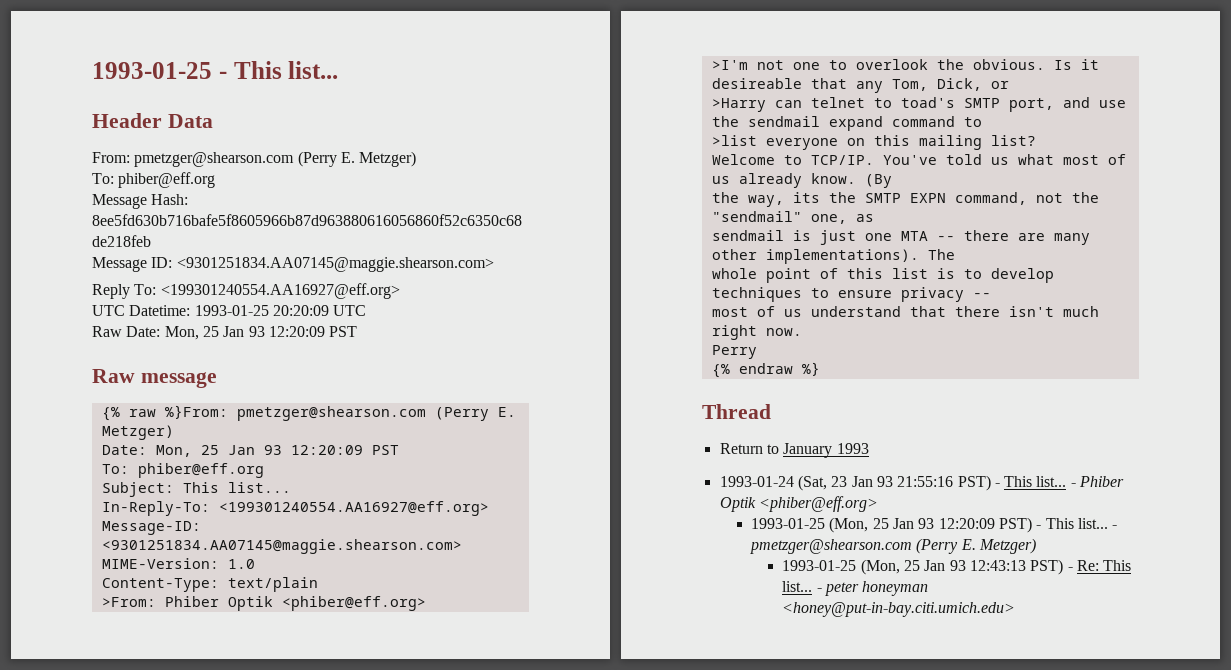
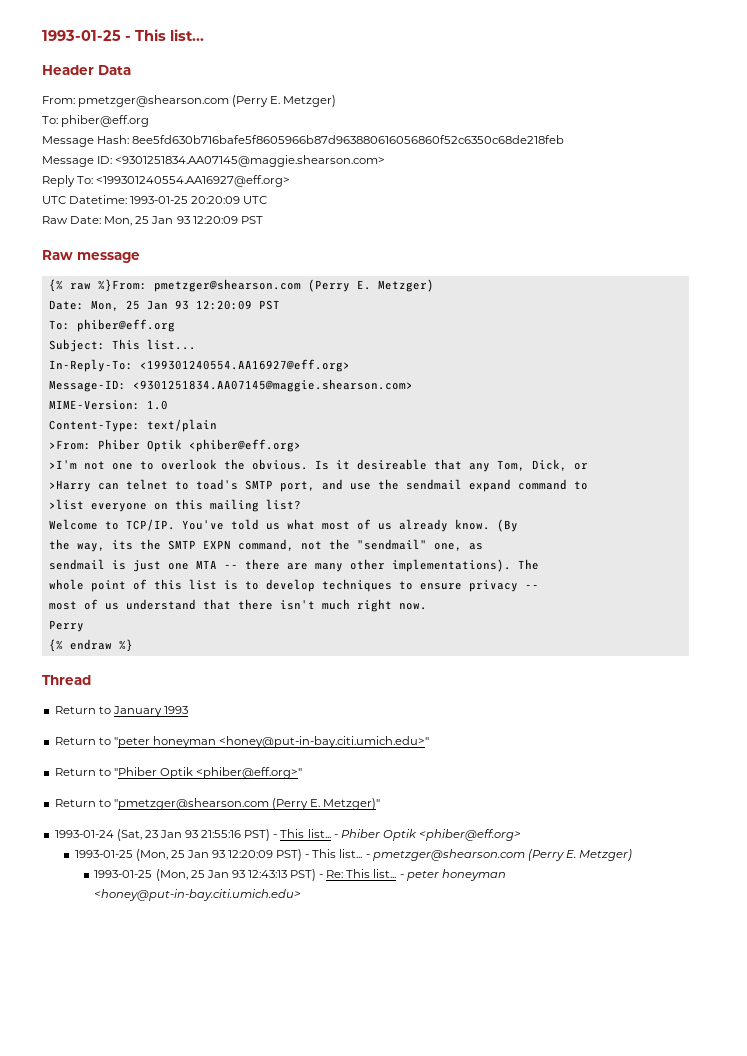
(869, 448) none -> [54,736,430,748] [54,767,303,779] [54,798,381,810] // Return to "peter honeyman <honey@put-in-bay.citi.umich.edu>" // Return to "Phiber Optik <phiber@eff.org>" // Return to "pmetzger@shearson.com (Perry E. Metzger)"

